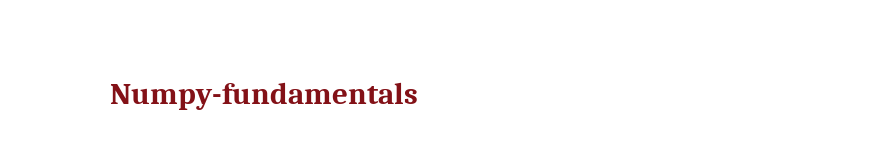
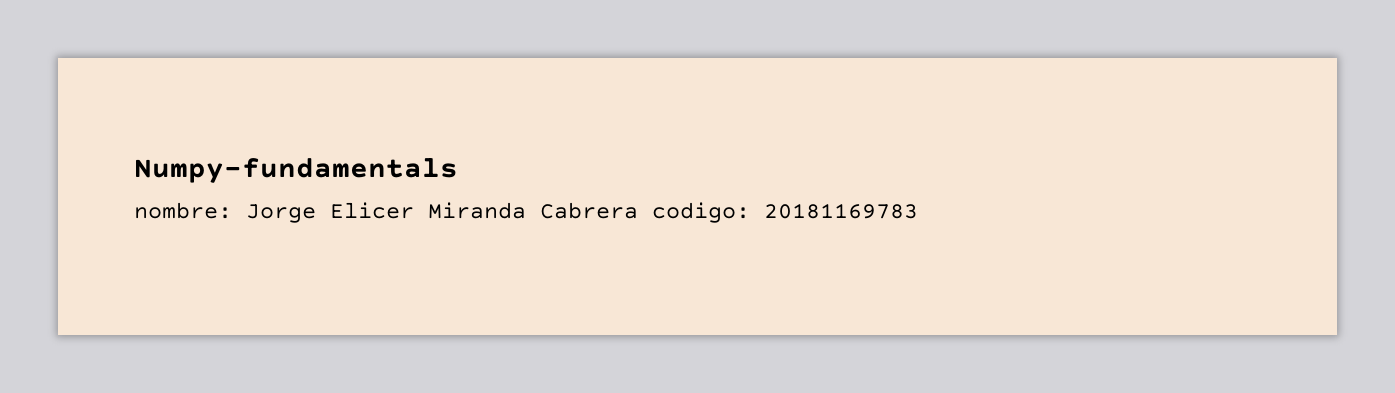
(418, 96) none -> [134,202,918,223] // nombre: Jorge Elicer Miranda Cabrera codigo: 20181169783

